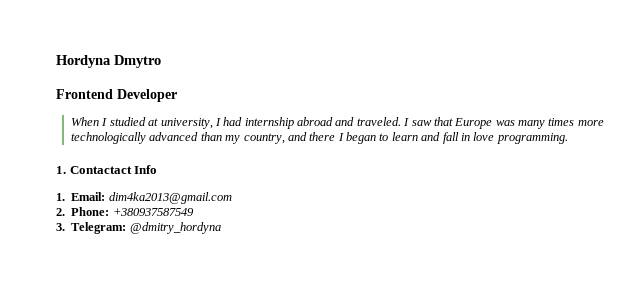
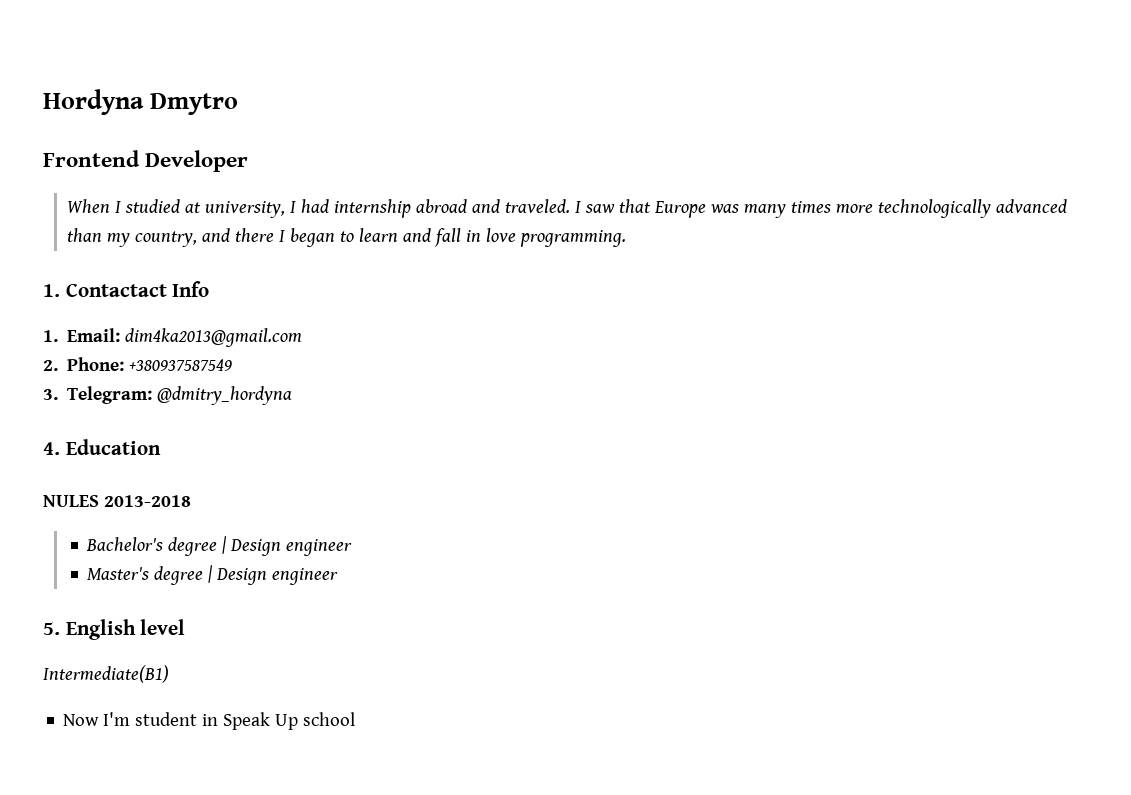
(221, 228) none -> [43,439,161,455] [43,495,191,507] [86,536,353,556] [87,565,339,585] [43,619,186,640] [43,665,169,683] [63,712,356,730] // 4. Education // NULES 2013-2018 // Bachelor's degree | Design engineer // Master's degree | Design engineer // 5. English level // Intermediate(B1) // Now I'm student in Speak Up school

